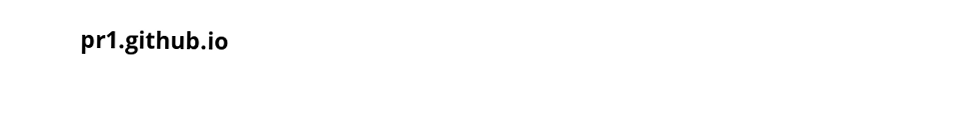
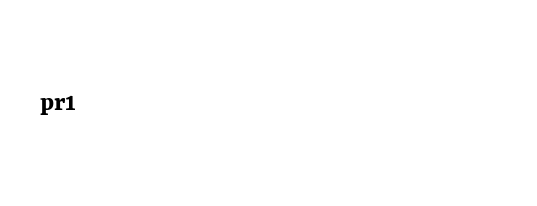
[80,29,229,56] pr1.github.io -> [40,95,76,115] pr1

